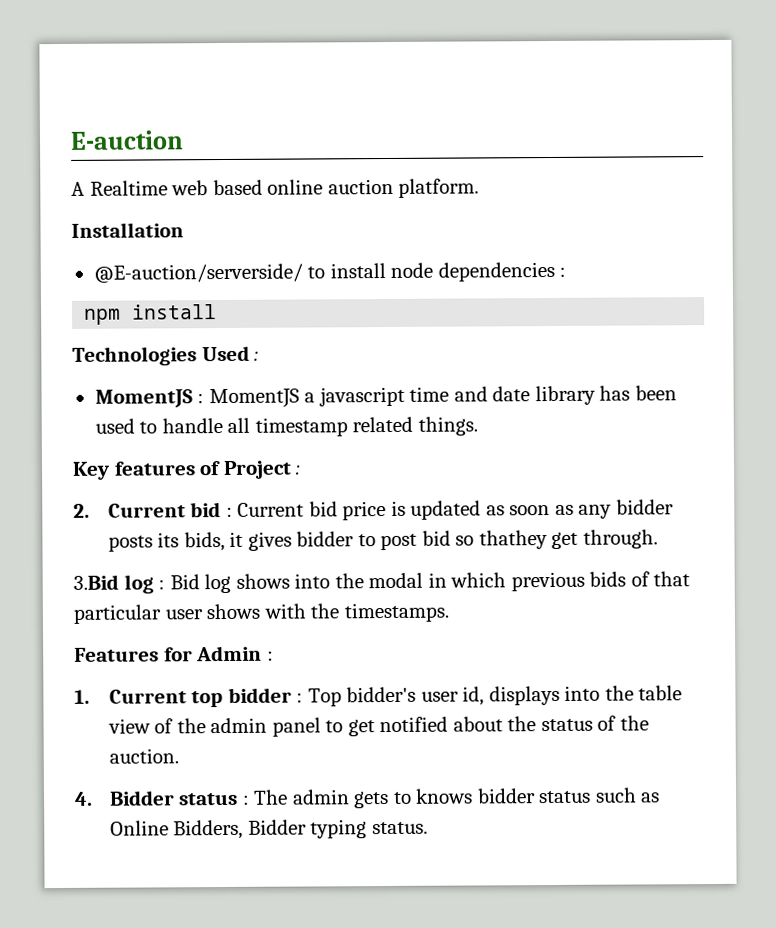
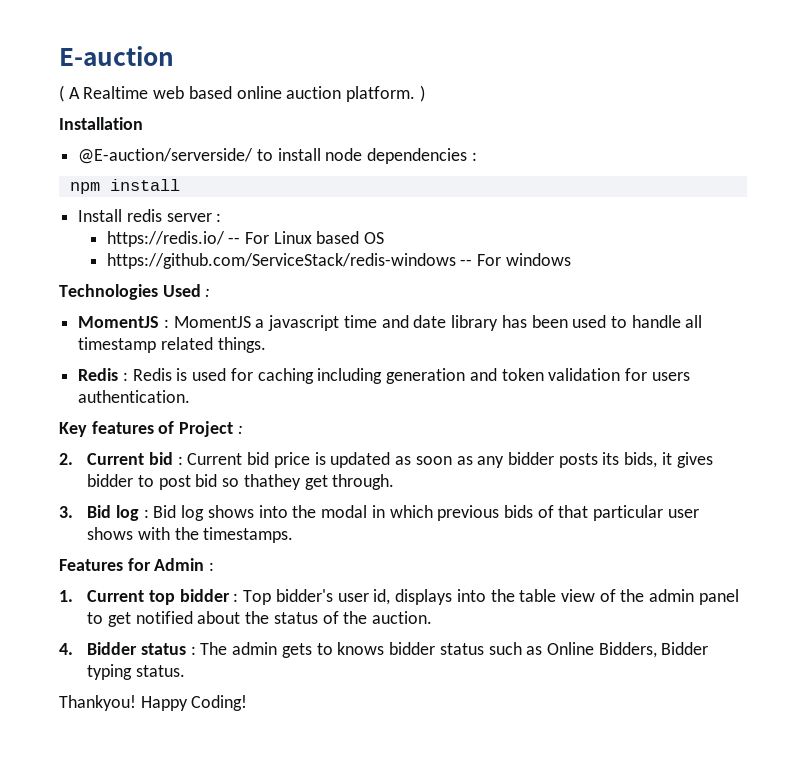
(184, 140) none -> [59,85,64,102] (
(480, 188) none -> [419,85,425,102] )
(218, 312) none -> [78,209,222,222] [106,231,385,247] [106,253,571,269] // Install redis server : // https://redis.io/ -- For Linux based OS // https://github.com/ServiceStack/redis-windows -- For windows
(478, 426) none -> [78,368,690,384] [78,390,191,403] // Redis : Redis is used for caching including generation and token validation for users authentication.
[73,574,119,590] 3.Bid -> [59,505,112,518] 3. Bid
(428, 828) none -> [59,695,248,711] // Thankyou! Happy Coding!

